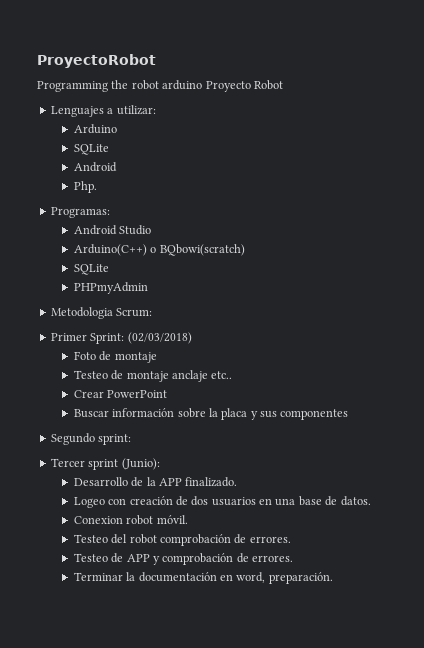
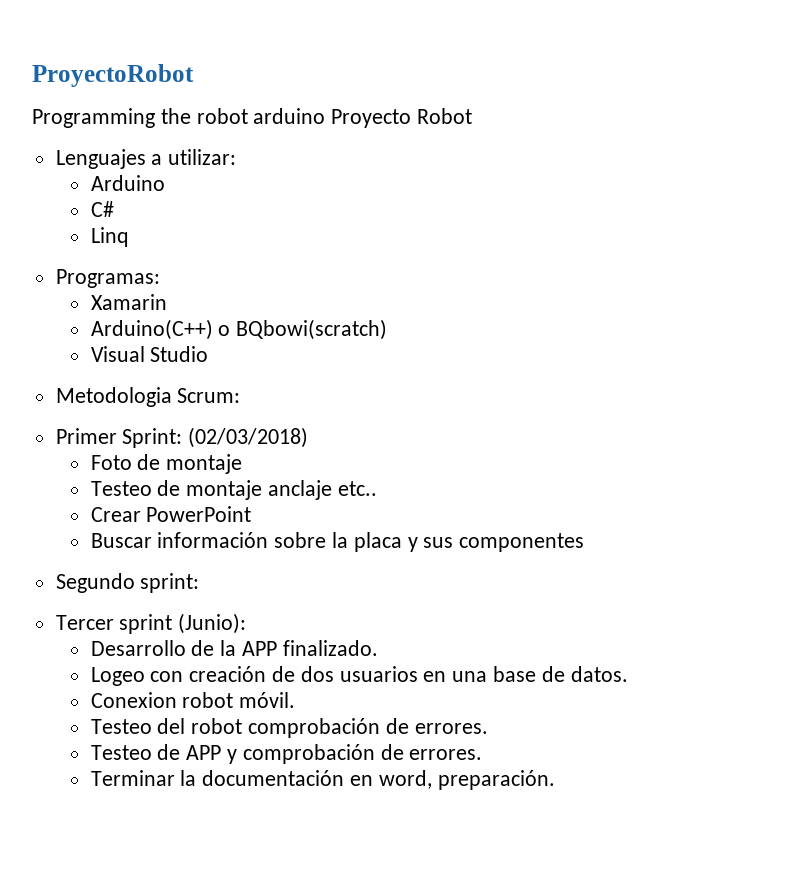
[73,144,109,155] [73,162,117,172] [73,181,97,193] SQLite // Android // Php. -> [90,201,114,217] [90,227,129,247] C# // Linq
[73,225,152,235] Android Studio -> [90,294,167,310] Xamarin
[73,264,109,275] [73,282,148,294] SQLite // PHPmyAdmin -> [90,346,209,362] Visual Studio

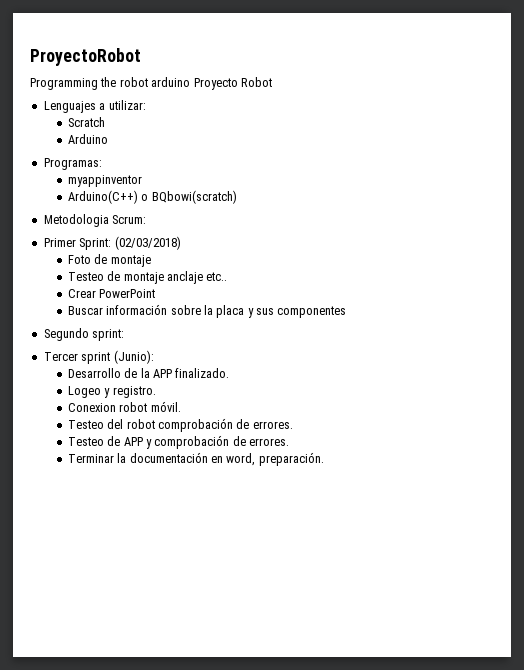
(237, 157) none -> [67,117,105,127] // Scratch
[90,201,114,217] [90,227,129,247] // C# // Linq -> (108, 139) none
[90,294,167,310] Xamarin -> [67,175,142,187] myappinventor
[90,346,209,362] // Visual Studio -> (237, 197) none
[150,666,628,682] con creación de dos usuarios en una base de datos. -> [104,386,156,398] y registro.

